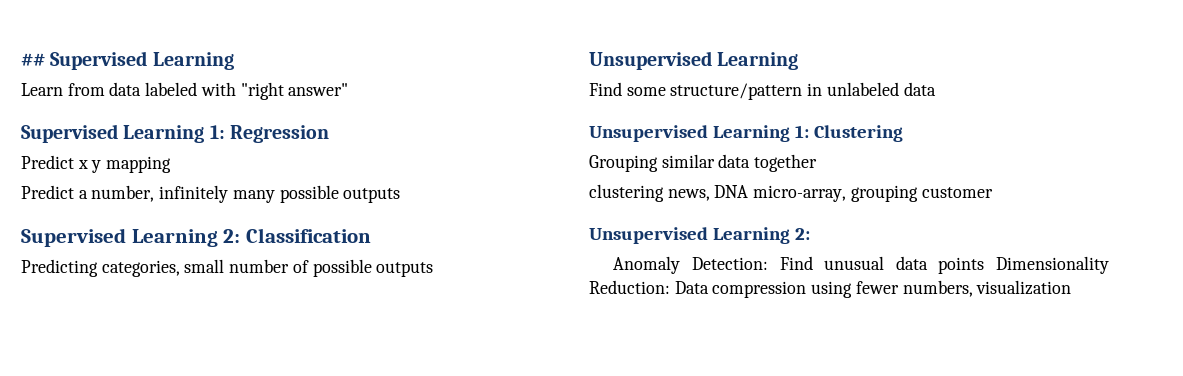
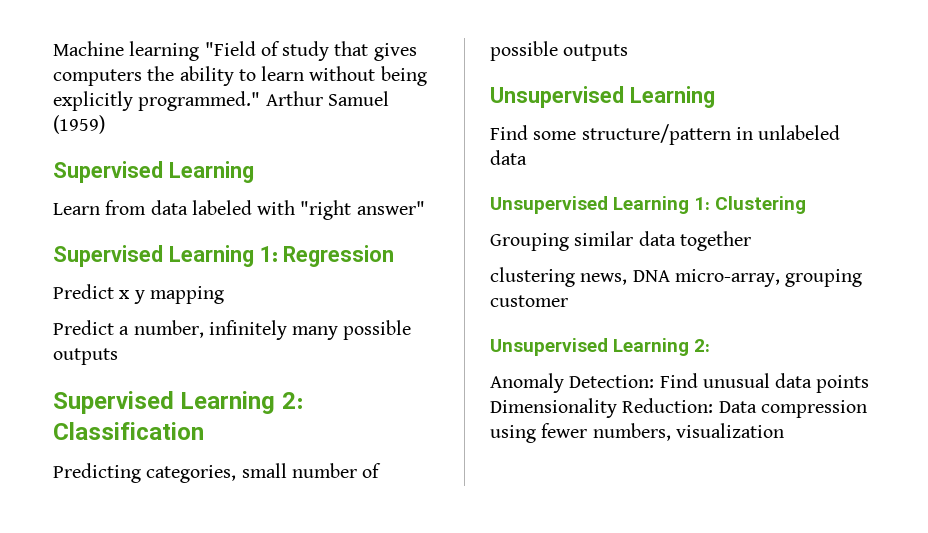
[21,53,45,66] ## -> [53,41,417,61] [53,66,427,86] [53,91,389,111] [53,115,105,134] Machine learning "Field of study that gives computers the ability to learn without being explicitly programmed." Arthur Samuel (1959) //

